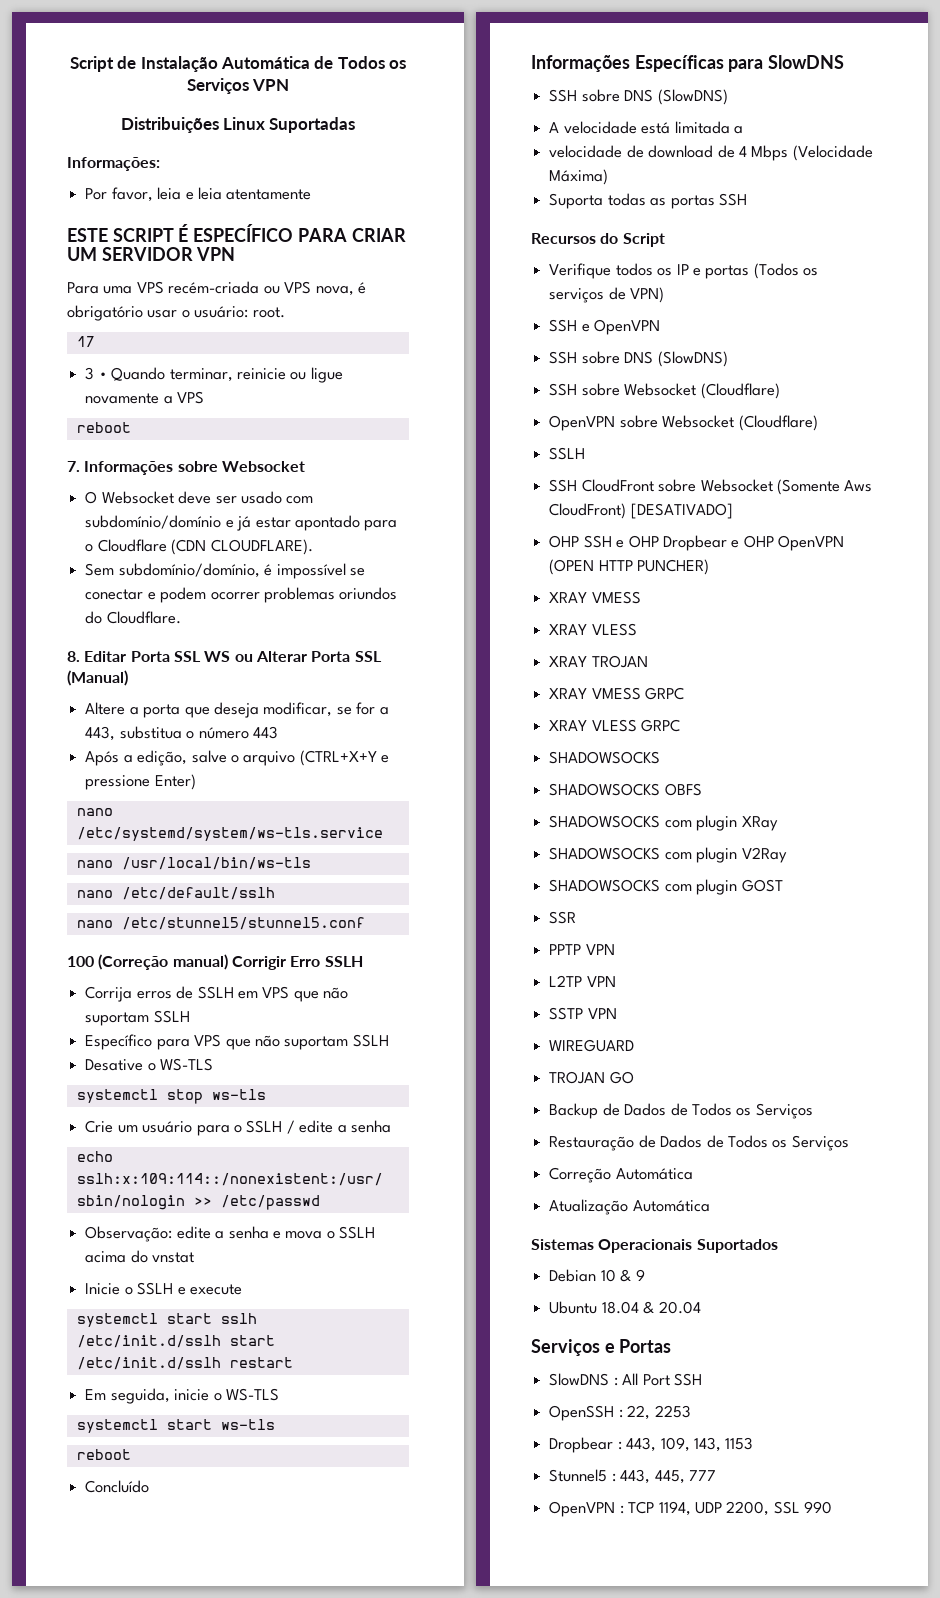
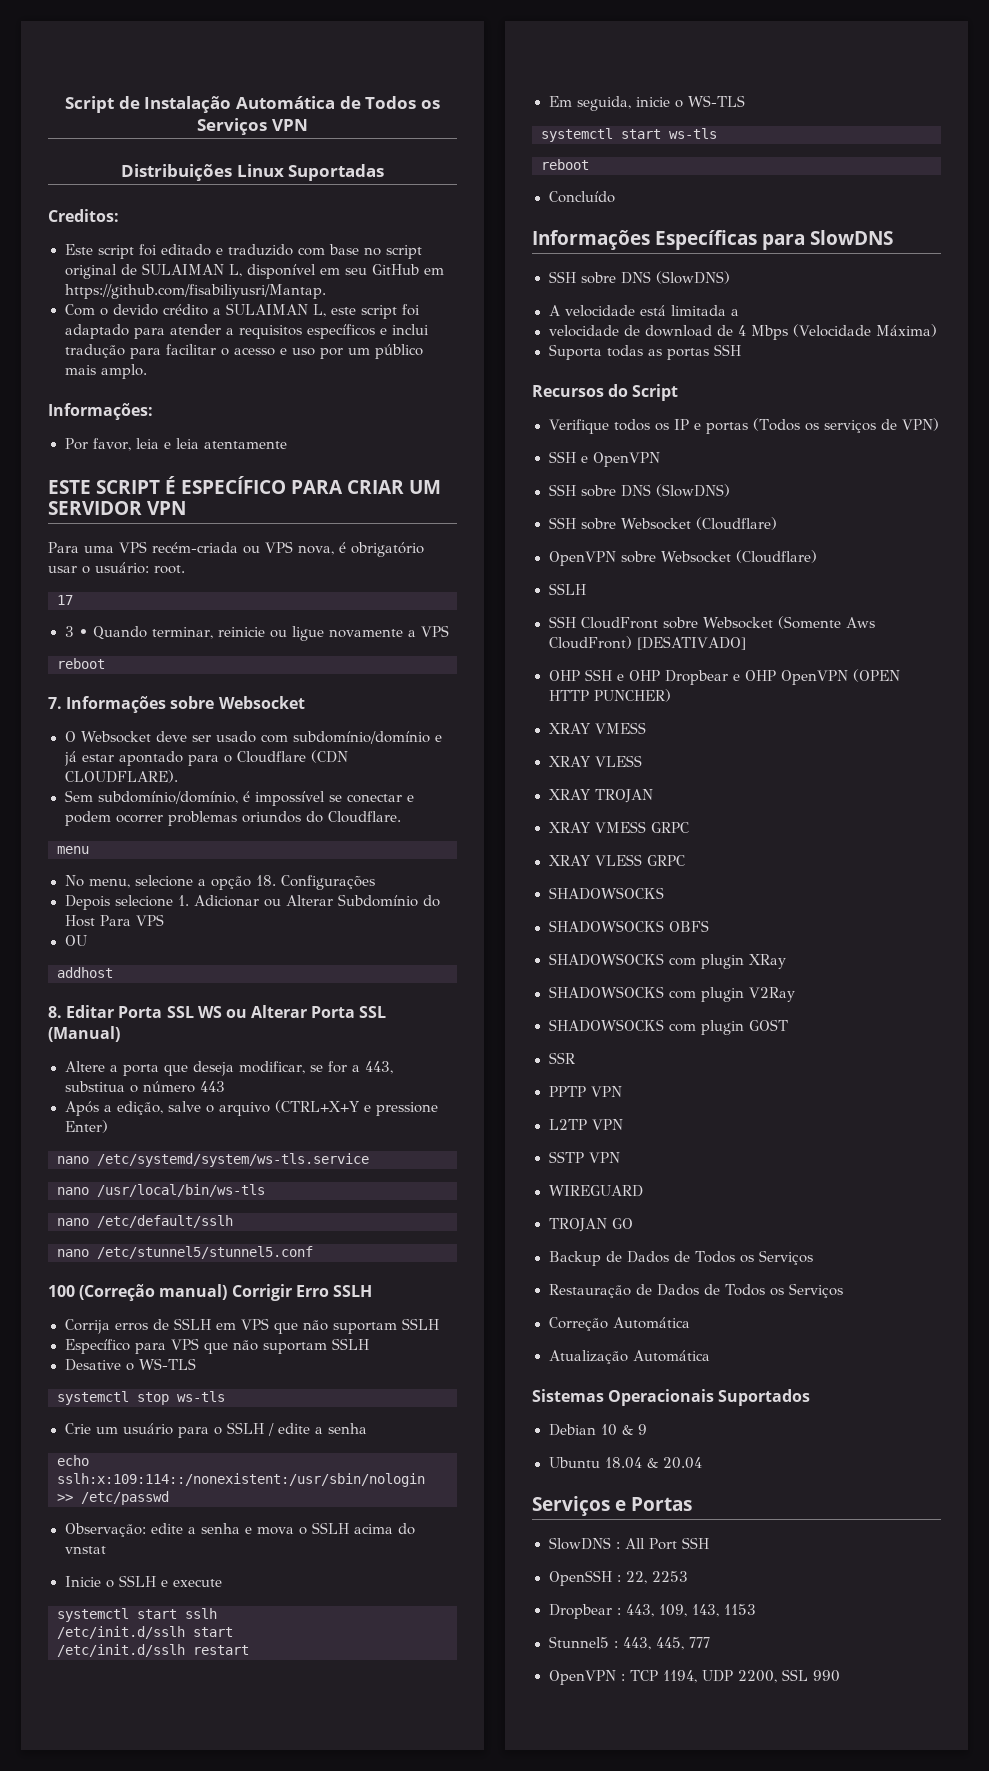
(356, 125) none -> [48,209,119,222] [64,244,422,259] [64,263,444,279] [64,284,326,299] [64,303,420,319] [64,324,429,339] [64,344,423,359] [64,364,147,379] // Creditos: // Este script foi editado e traduzido com base no script original de SULAIMAN L, disponível em seu GitHub em https://github.com/fisabiliyusri/Mantap. // Com o devido crédito a SULAIMAN L, este script foi adaptado para atender a requisitos específicos e inclui tradução para facilitar o acesso e uso por um público mais amplo.
(181, 617) none -> [57,846,89,854] [64,875,375,890] [64,894,440,910] [64,914,164,927] [64,935,87,946] [57,967,113,978] // menu // No menu, selecione a opção 18. Configurações // Depois selecione 1. Adicionar ou Alterar Subdomínio do Host Para VPS // OU // addhost

